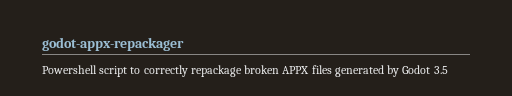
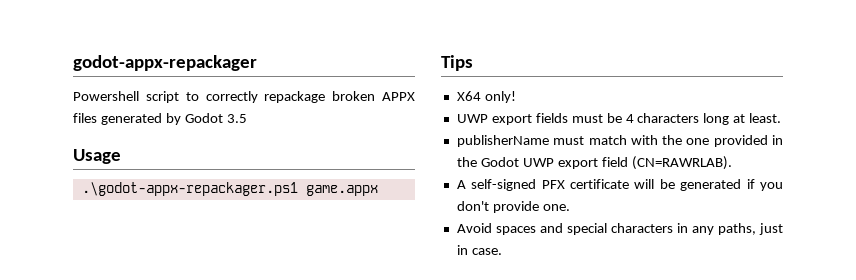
(448, 70) none -> [73,149,121,164] [81,182,378,196] [441,55,473,71] [456,91,516,103] [456,113,782,125] [456,135,783,147] [456,156,732,170] [456,179,783,191] [456,201,570,213] [456,223,783,235] [456,245,502,255] // Usage // .\godot-appx-repackager.ps1 game.appx // Tips // X64 only! // UWP export fields must be 4 characters long at least. // publisherName must match with the one provided in the Godot UWP export field (CN=RAWRLAB). // A self-signed PFX certificate will be generated if you don't provide one. // Avoid spaces and special characters in any paths, just in case.

